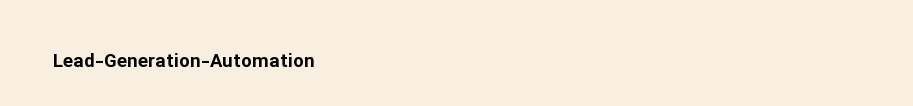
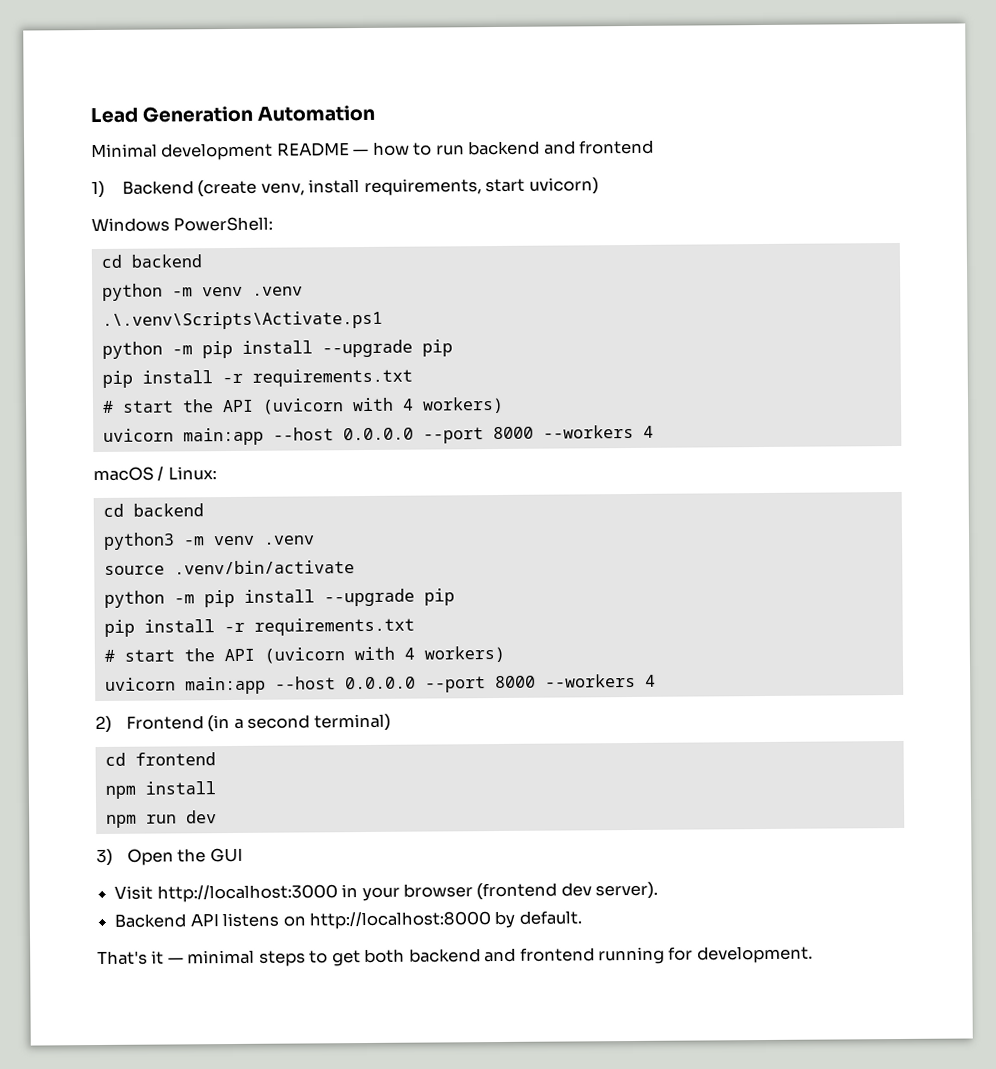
[53,53,315,67] Lead-Generation-Automation -> [90,104,376,124] [91,139,655,161] [91,177,599,199] [91,216,274,233] [100,254,202,268] [101,283,303,301] [101,310,383,330] [101,339,453,359] [101,368,413,388] [101,396,504,415] [102,424,654,446] [93,466,217,482] [102,503,204,517] [102,532,315,550] [103,560,355,575] [103,588,455,608] [103,617,415,637] [103,645,505,664] [104,673,656,695] [95,713,391,734] [104,752,216,766] [104,781,216,799] [105,810,217,828] [96,847,243,867] [114,881,659,903] [114,910,582,930] [97,945,813,967] Lead Generation Automation // Minimal development README — how to run backend and frontend // 1) Backend (create venv, install requirements, start uvicorn) // Windows PowerShell: // cd backend // python -m venv .venv // .\.venv\Scripts\Activate.ps1 // python -m pip install --upgrade pip // pip install -r requirements.txt // # start the API (uvicorn with 4 workers) // uvicorn main:app --host 0.0.0.0 --port 8000 --workers 4 // macOS / Linux: // cd backend // python3 -m venv .venv // source .venv/bin/activate // python -m pip install --upgrade pip // pip install -r requirements.txt // # start the API (uvicorn with 4 workers) // uvicorn main:app --host 0.0.0.0 --port 8000 --workers 4 // 2) Frontend (in a second terminal) // cd frontend // npm install // npm run dev // 3) Open the GUI // Visit http://localhost:3000 in your browser (frontend dev server). // Backend API listens on http://localhost:8000 by default. // That's it — minimal steps to get both backend and frontend running for development.

